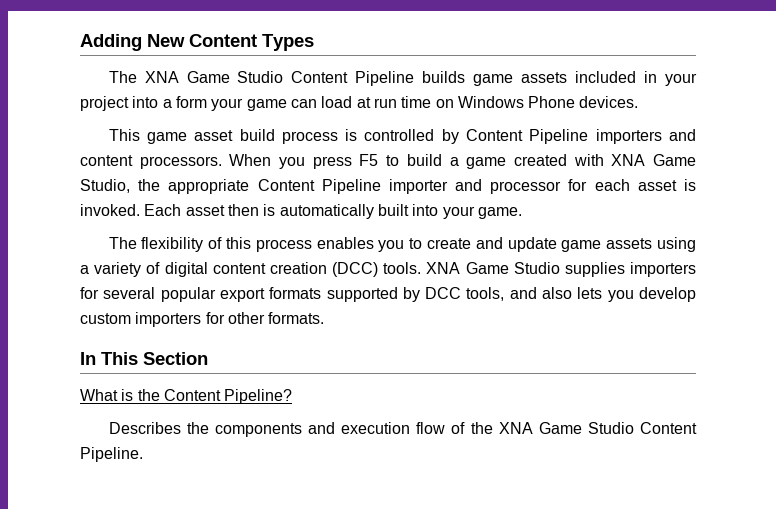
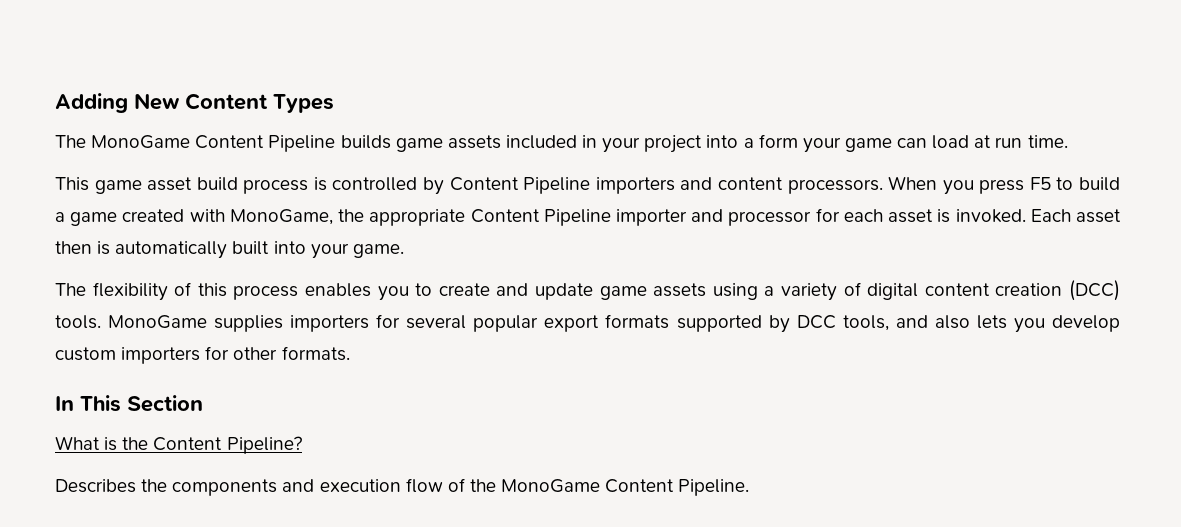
[144,71,284,83] XNA Game Studio -> [91,135,191,149] MonoGame
[401,96,639,108] time on Windows Phone devices. -> [1027,135,1068,148] time.
[611,154,696,166] [80,179,130,193] XNA Game Studio, -> [229,209,333,225] MonoGame,
[426,262,560,274] XNA Game Studio -> [108,315,208,329] MonoGame
[498,422,634,434] XNA Game Studio -> [501,479,601,493] MonoGame

